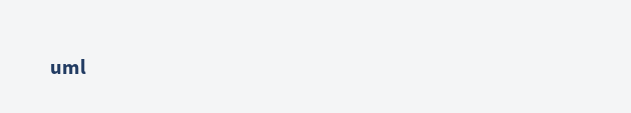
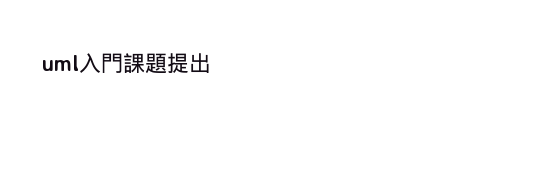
(86, 66) none -> [79,53,211,74] 入門課題提出

